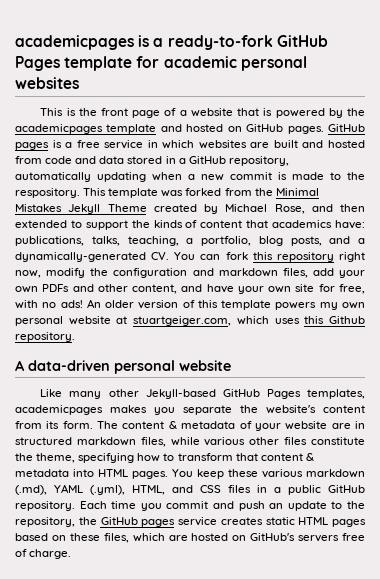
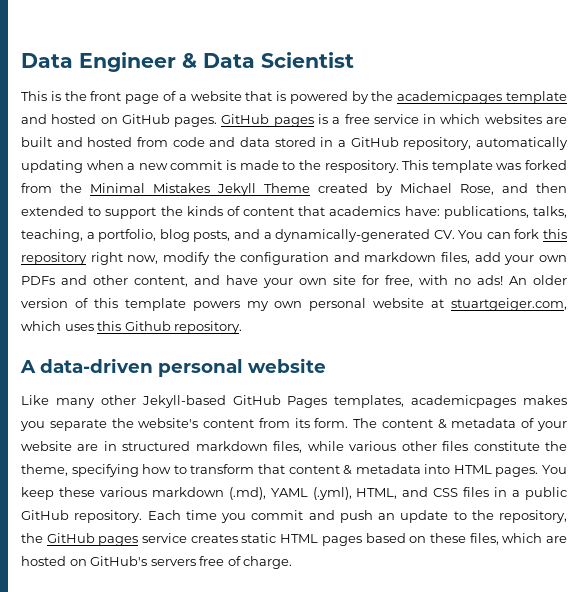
[15,35,328,50] [15,56,307,71] [15,77,79,89] academicpages is a ready-to-fork GitHub Pages template for academic personal websites -> [21,52,354,72] Data Engineer & Data Scientist

